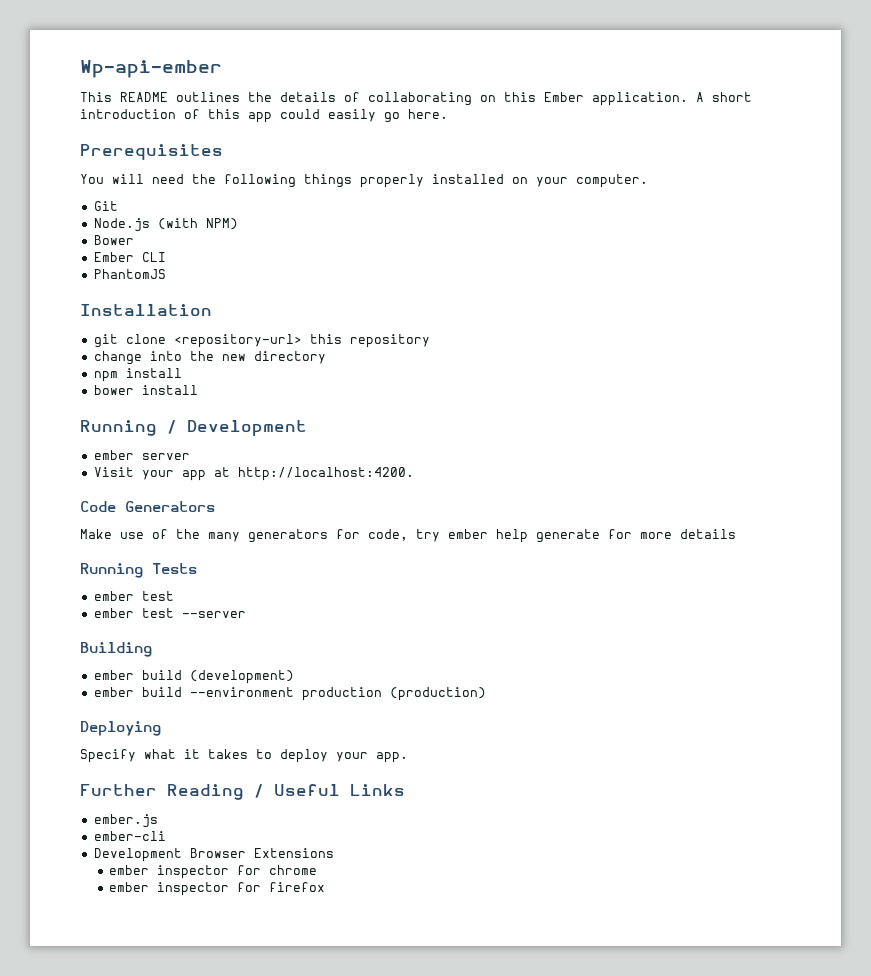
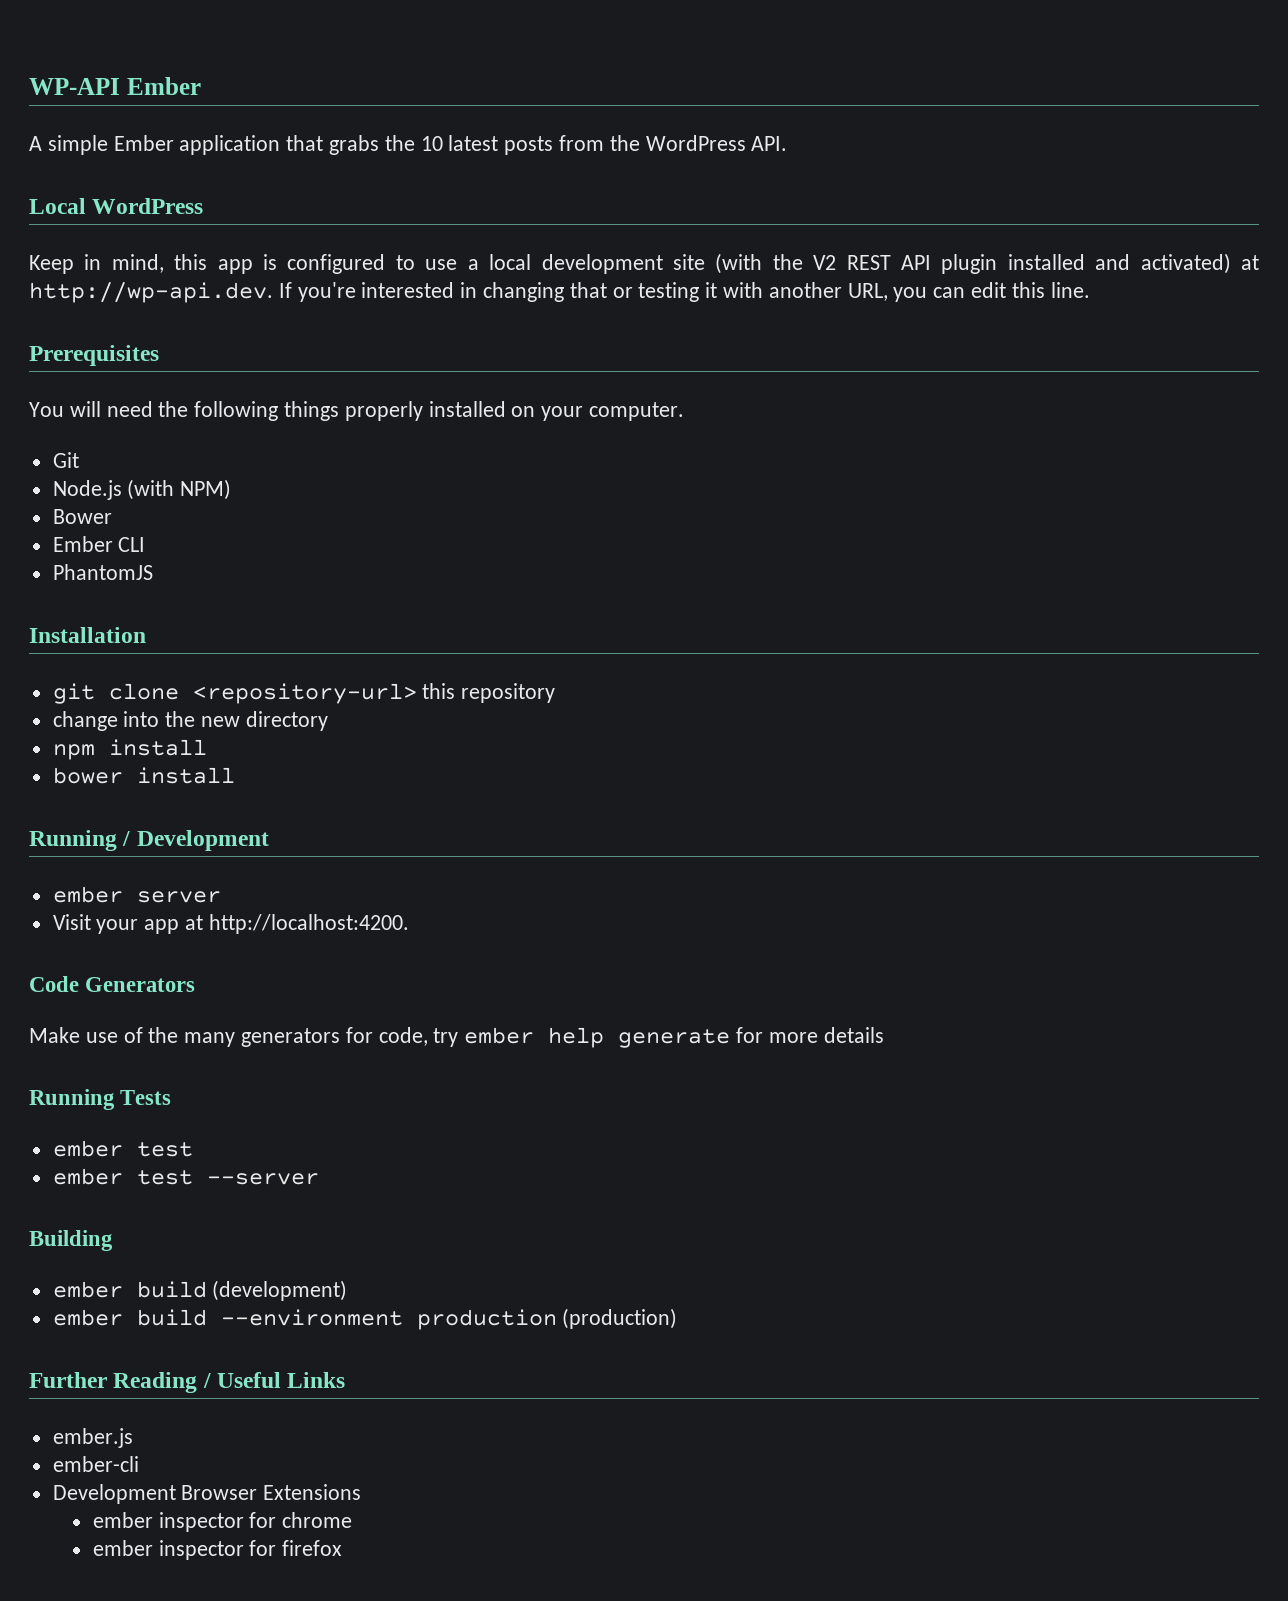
[80,60,222,78] [80,92,752,106] [80,109,448,123] Wp-api-ember // This README outlines the details of collaborating on this Ember application. A short introduction of this app could easily go here. -> [29,77,201,95] [29,135,788,155] [29,198,204,214] [29,253,1259,274] [29,282,1090,303] WP-API Ember // A simple Ember application that grabs the 10 latest posts from the WordPress API. // Local WordPress // Keep in mind, this app is configured to use a local development site (with the V2 REST API plugin installed and activated) at http://wp-api.dev. If you're interested in changing that or testing it with another URL, you can edit this line.
[80,721,161,736] [80,749,408,763] // Deploying // Specify what it takes to deploy your app. -> (678, 1318) none

